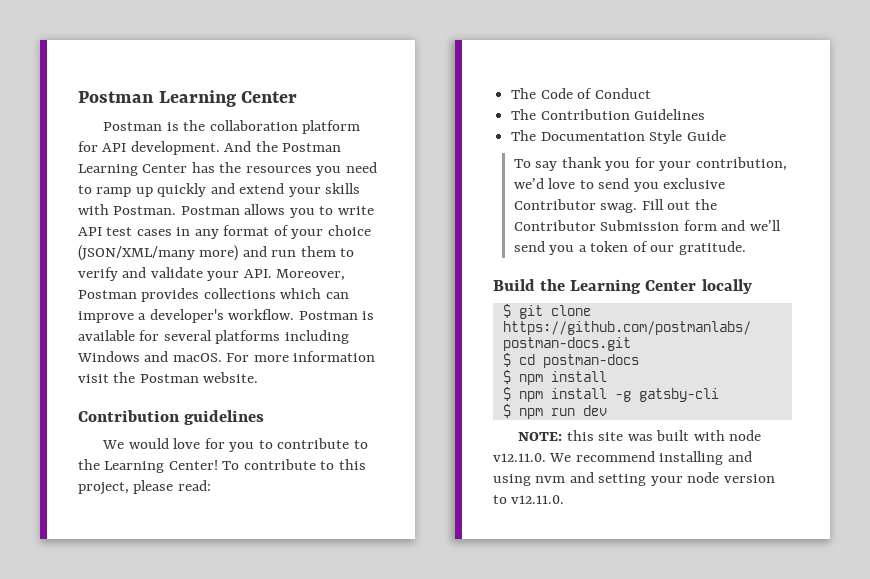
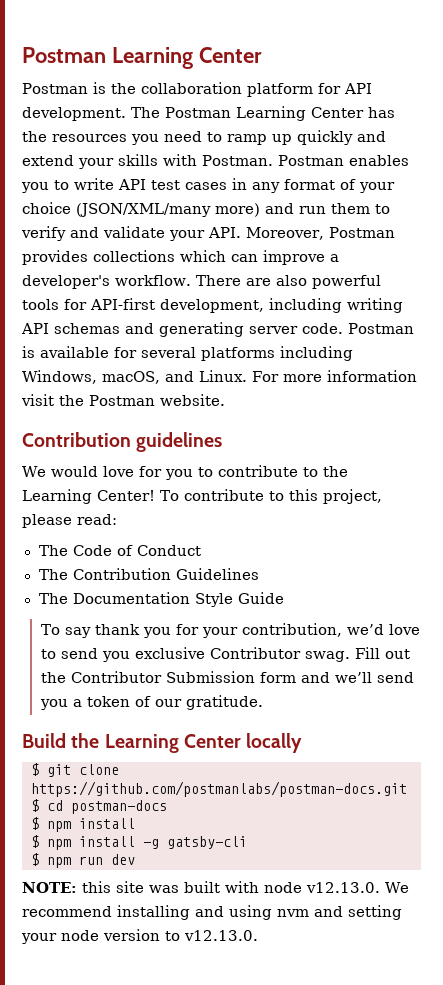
[224,141,278,152] And the -> [131,107,160,118] The
[244,204,286,215] allows -> [349,155,409,166] enables
(295, 314) none -> [195,275,381,289] [22,298,403,313] [21,322,343,337] There are also powerful tools for API-first development, including writing API schemas and generating server code.
[77,351,222,362] Windows and macOS. -> [22,370,247,384] Windows, macOS, and Linux.
[493,453,546,462] v12.11.0. -> [306,882,380,893] v12.13.0.
[511,495,565,504] v12.11.0. -> [184,930,258,941] v12.13.0.

